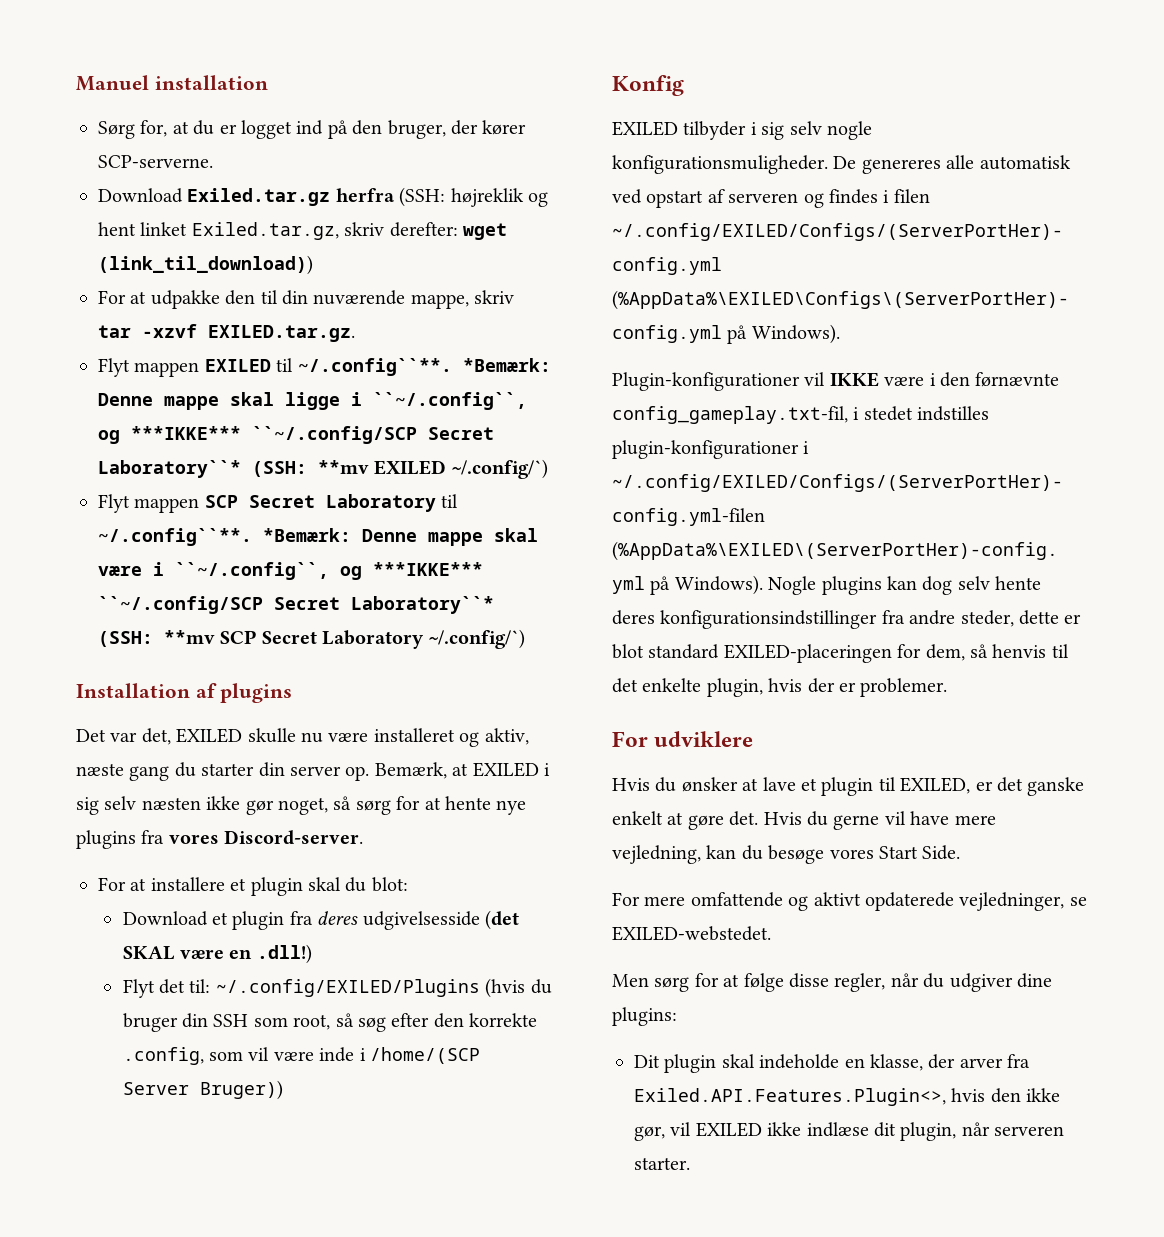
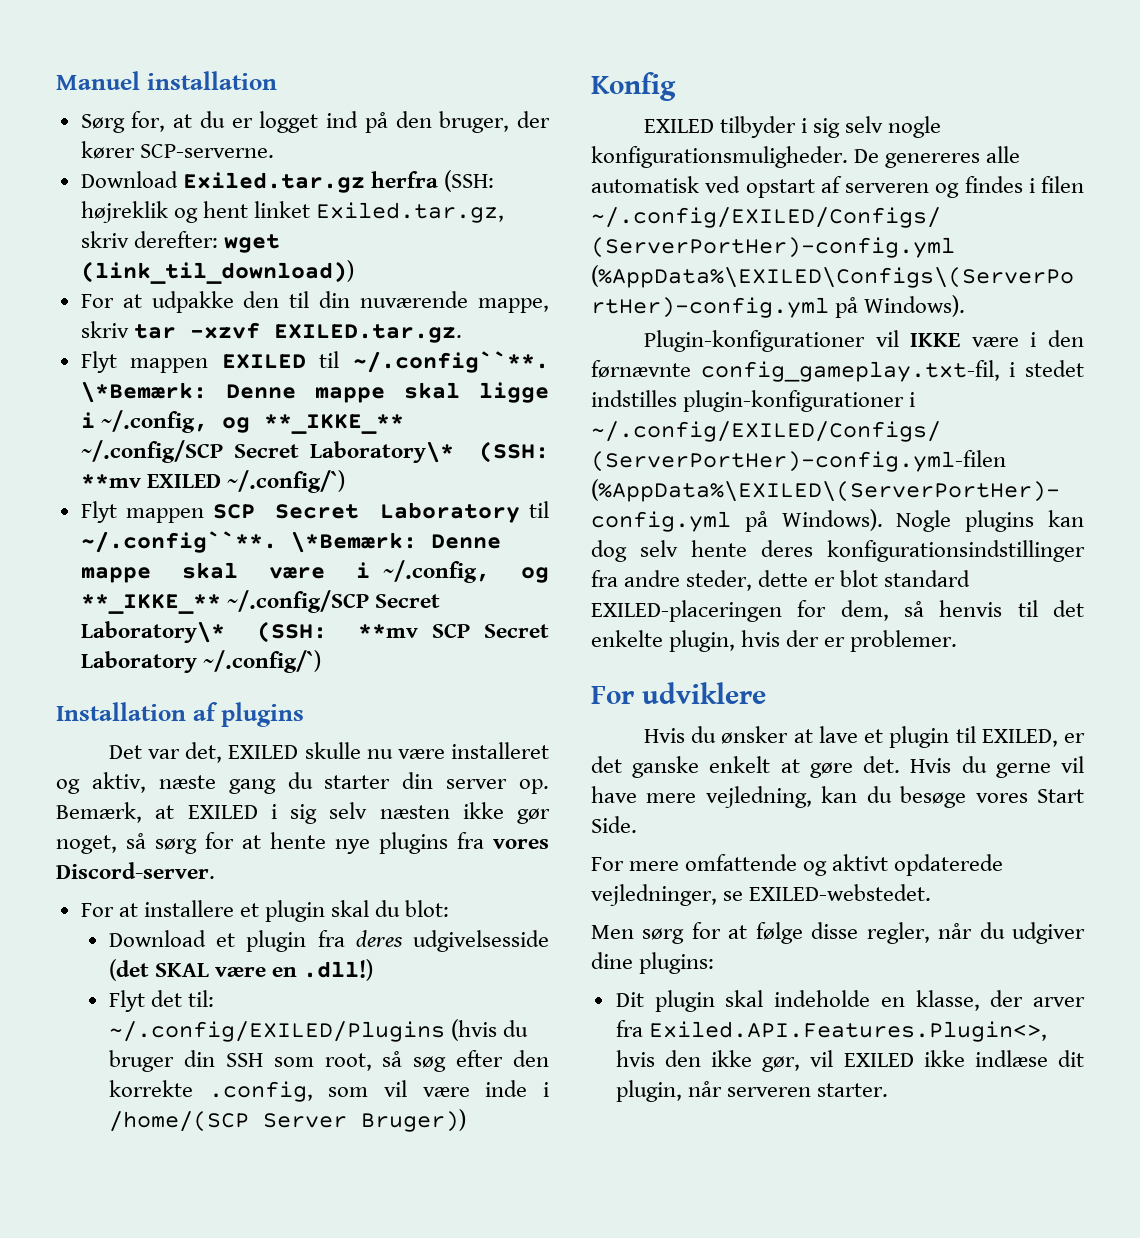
[462,358,551,372] *Bemærk: -> [80,381,207,403] \*Bemærk:
[373,392,527,410] [98,426,494,444] [98,460,241,478] ``~/.config``, og ***IKKE*** ``~/.config/SCP Secret Laboratory``* -> [100,410,404,434] [80,440,454,463] ~/.config, og **_IKKE_** ~/.config/SCP Secret Laboratory\*
[263,528,351,542] *Bemærk: -> [290,531,417,553] \*Bemærk:
[175,562,483,580] [98,596,494,614] ``~/.config``, og ***IKKE*** ``~/.config/SCP Secret Laboratory``* -> [383,560,549,583] [80,590,440,614] [80,621,225,643] ~/.config, og **_IKKE_** ~/.config/SCP Secret Laboratory\*

